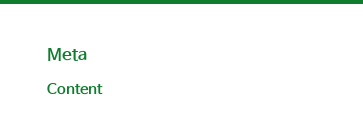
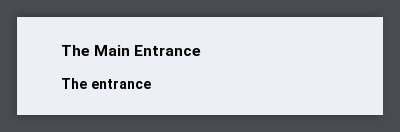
[47,48,88,61] [47,83,103,95] Meta // Content -> [61,45,202,56] [61,78,151,89] The Main Entrance // The entrance

